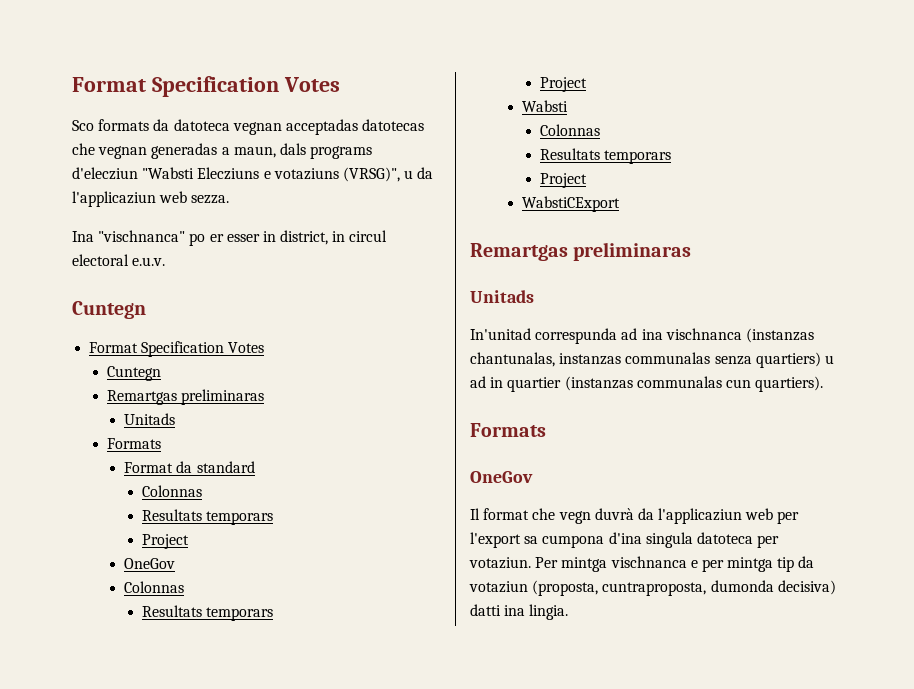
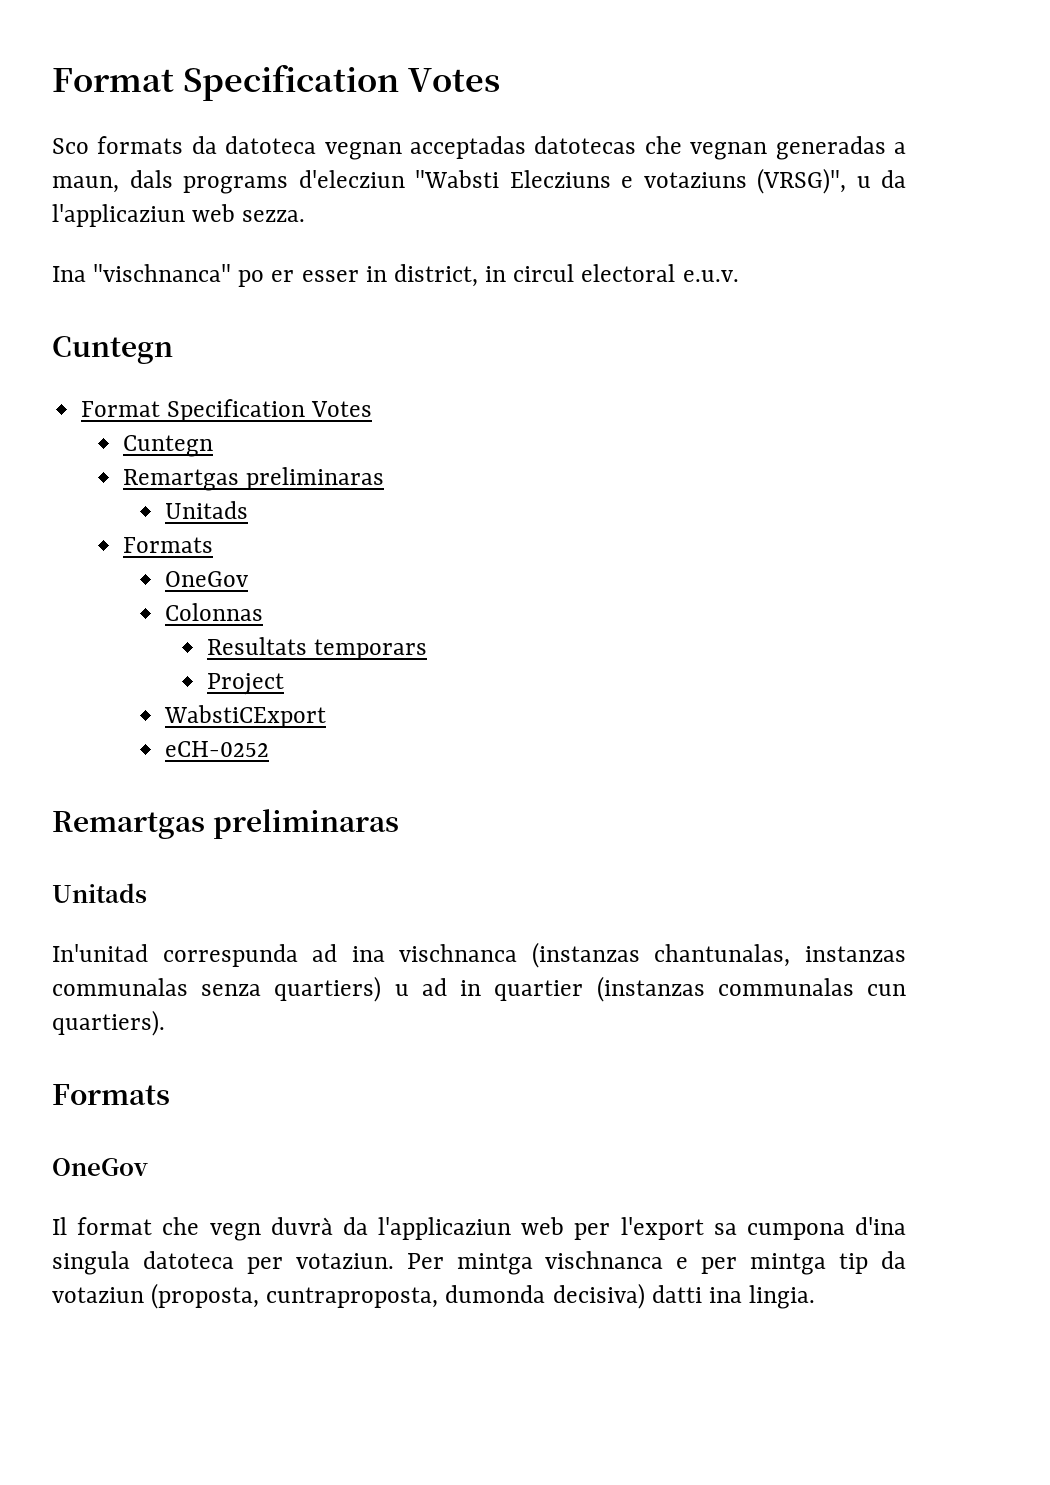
[124,461,255,473] [141,485,202,497] [141,509,274,525] [141,534,189,549] // Format da standard // Colonnas // Resultats temporars // Project -> (214, 545) none
[522,100,569,112] [539,124,600,136] [539,148,672,164] [539,173,587,188] [522,196,621,212] Wabsti // Colonnas // Resultats temporars // Project // WabstiCExport -> [164,705,327,728] [165,741,270,757] WabstiCExport // eCH-0252

